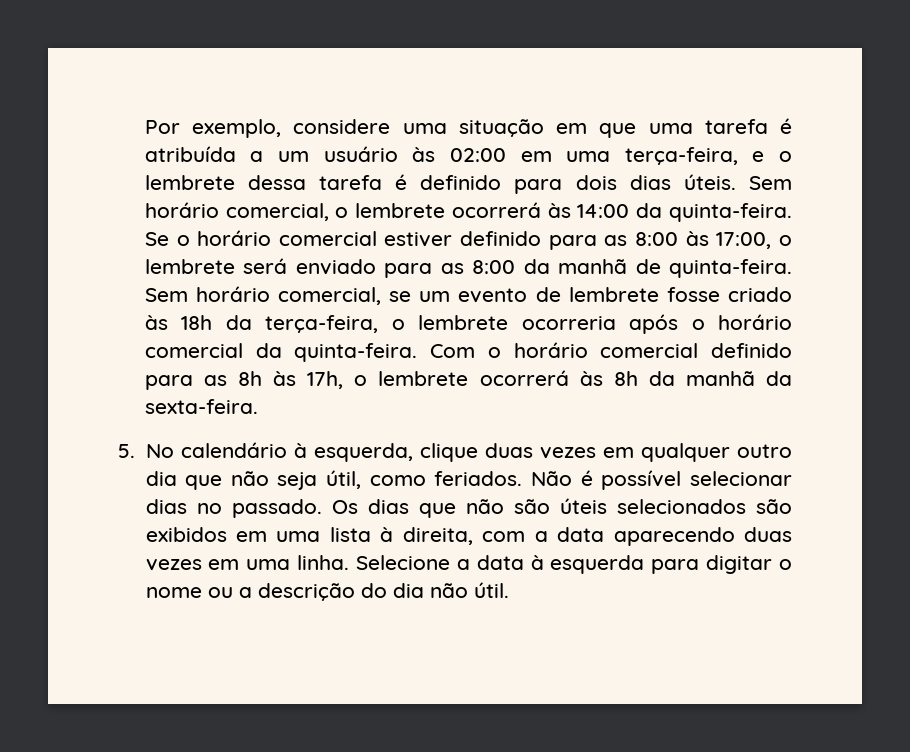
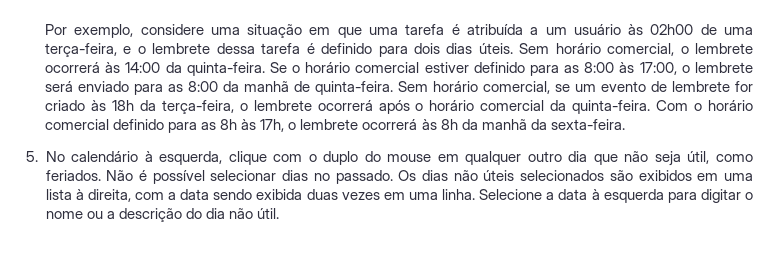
[449,148,552,162] 02:00 em -> [650,24,717,35] 02h00 de
[666,287,720,302] fosse -> [734,81,753,92] for
[521,316,616,330] ocorreria -> [317,100,373,111] ocorrerá
[484,443,596,459] duas vezes -> [273,151,432,165] com o duplo do mouse
[418,499,550,518] que não são -> [453,170,478,181] não
[613,527,735,546] aparecendo -> [213,189,303,200] sendo exibida

